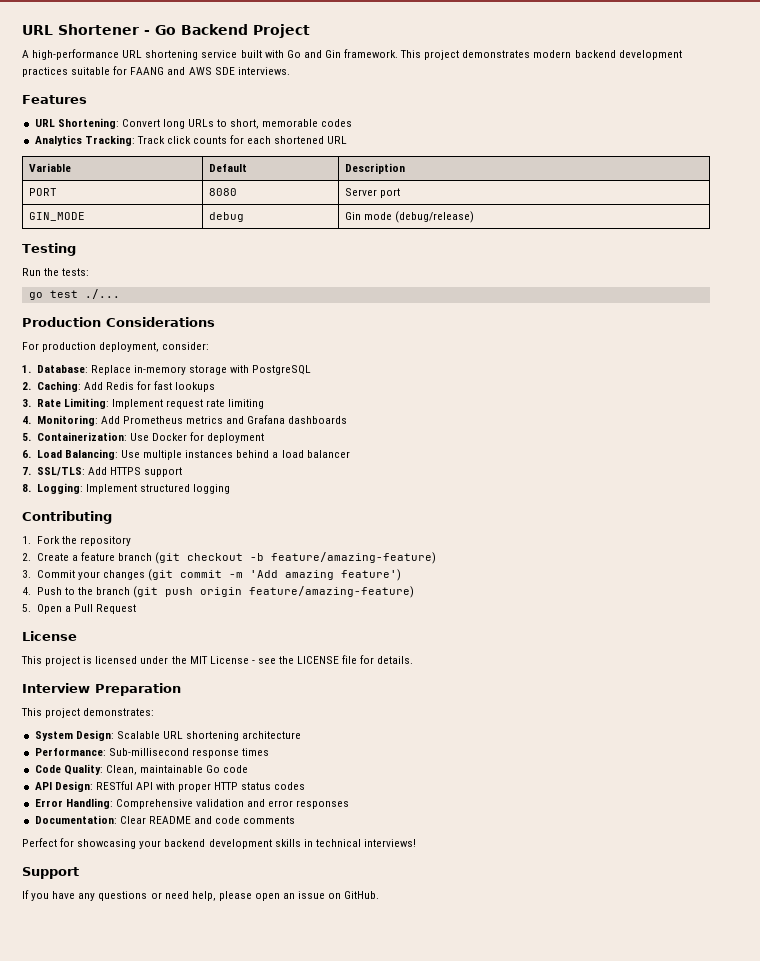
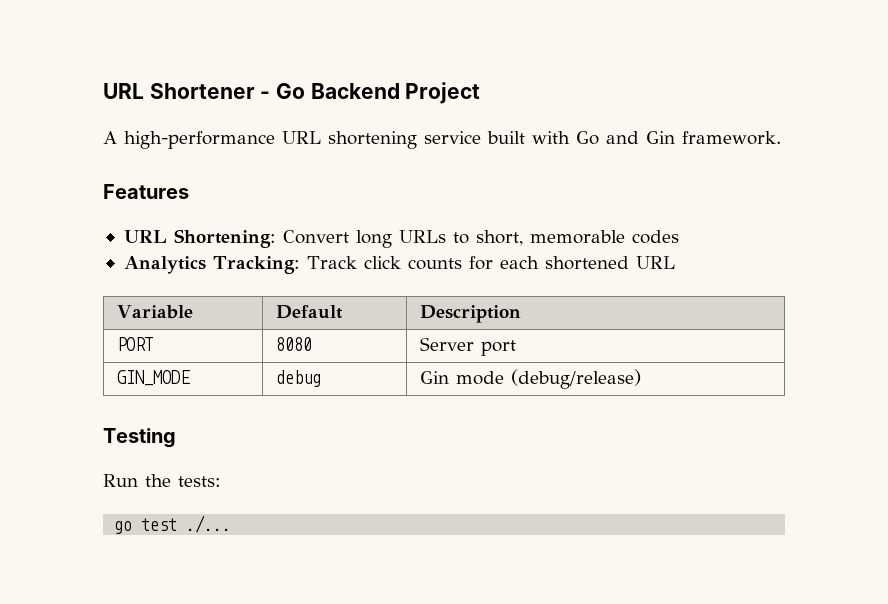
[400,50,682,60] [22,66,290,77] This project demonstrates modern backend development practices suitable for FAANG and AWS SDE interviews. -> (781, 138) none
[22,317,215,327] [22,342,210,352] [22,365,312,375] [22,381,216,392] [22,398,265,409] [22,415,348,426] [22,432,265,443] [22,449,350,460] [22,467,183,477] [22,483,231,494] [22,511,112,524] [22,536,132,546] [22,552,437,564] [22,569,402,581] [22,586,415,598] [22,604,137,614] [22,631,77,641] [21,655,414,666] [22,683,181,696] [21,708,155,718] [34,730,302,741] [34,748,269,758] [34,764,249,775] [34,781,306,792] [34,798,350,809] [34,815,296,824] [22,838,416,849] [22,867,79,879] [22,890,380,901] // Production Considerations // For production deployment, consider: // 1. Database: Replace in-memory storage with PostgreSQL // 2. Caching: Add Redis for fast lookups // 3. Rate Limiting: Implement request rate limiting // 4. Monitoring: Add Prometheus metrics and Grafana dashboards // 5. Containerization: Use Docker for deployment // 6. Load Balancing: Use multiple instances behind a load balancer // 7. SSL/TLS: Add HTTPS support // 8. Logging: Implement structured logging // Contributing // 1. Fork the repository // 2. Create a feature branch (git checkout -b feature/amazing-feature) // 3. Commit your changes (git commit -m 'Add amazing feature') // 4. Push to the branch (git push origin feature/amazing-feature) // 5. Open a Pull Request // License // This project is licensed under the MIT License - see the LICENSE file for details. // Interview Preparation // This project demonstrates: // System Design: Scalable URL shortening architecture // Performance: Sub-millisecond response times // Code Quality: Clean, maintainable Go code // API Design: RESTful API with proper HTTP status codes // Error Handling: Comprehensive validation and error responses // Documentation: Clear README and code comments // Perfect for showcasing your backend development skills in technical interviews! // Support // If you have any questions or need help, please open an issue on GitHub. -> (232, 524) none

